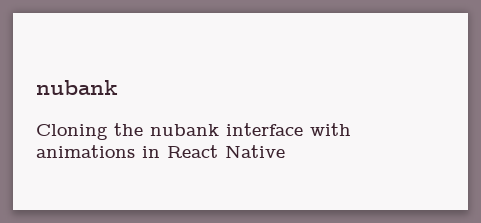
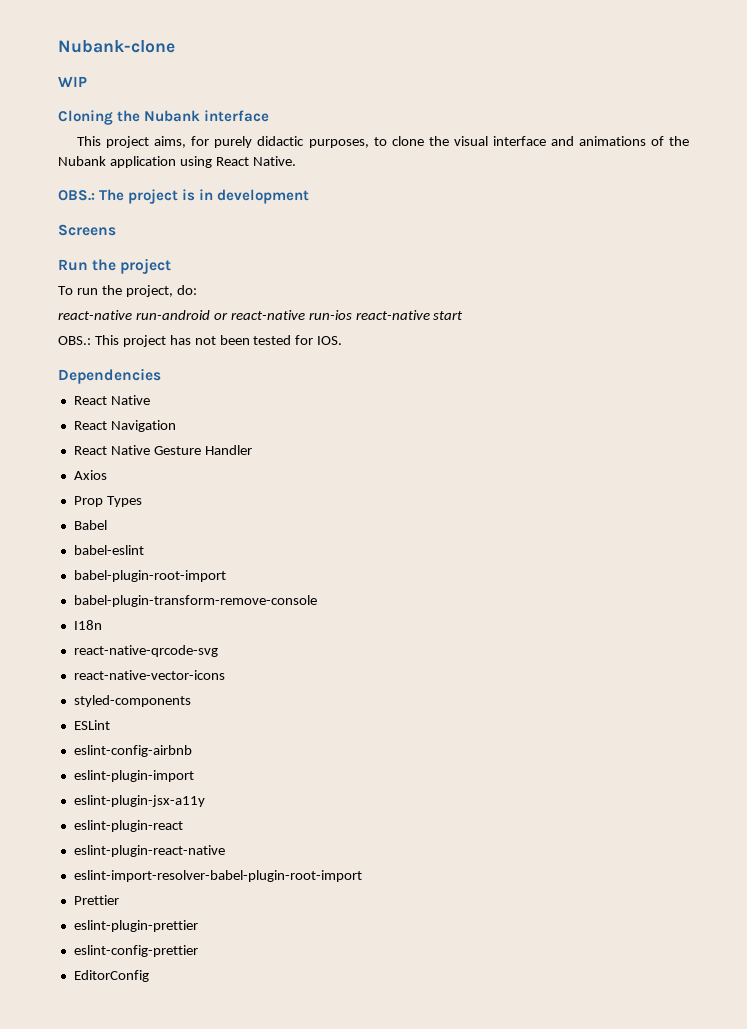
[36,80,118,95] nubank -> [58,40,175,53] [58,76,87,87] Nubank-clone // WIP
[150,123,351,136] [36,145,285,158] nubank interface with animations in React Native -> [144,110,270,122] [77,136,690,148] [58,156,296,168] [58,189,310,204] [58,224,116,236] [58,258,172,274] [58,285,197,297] [58,310,464,320] [58,335,343,347] [58,368,161,384] [73,395,150,405] [73,420,176,432] [73,445,252,455] [73,470,107,480] [73,496,142,507] [73,520,107,530] [73,545,144,555] [73,570,226,582] [73,595,317,607] [73,620,102,630] [73,645,218,657] [73,670,225,680] [73,695,191,707] [73,720,110,730] [73,745,192,757] [73,770,194,782] [73,795,205,807] [73,820,183,832] [73,845,225,857] [73,870,362,882] [73,895,119,905] [73,920,198,932] [73,945,198,957] [73,970,149,982] Nubank interface // This project aims, for purely didactic purposes, to clone the visual interface and animations of the Nubank application using React Native. // OBS.: The project is in development // Screens // Run the project // To run the project, do: // react-native run-android or react-native run-ios react-native start // OBS.: This project has not been tested for IOS. // Dependencies // React Native // React Navigation // React Native Gesture Handler // Axios // Prop Types // Babel // babel-eslint // babel-plugin-root-import // babel-plugin-transform-remove-console // I18n // react-native-qrcode-svg // react-native-vector-icons // styled-components // ESLint // eslint-config-airbnb // eslint-plugin-import // eslint-plugin-jsx-a11y // eslint-plugin-react // eslint-plugin-react-native // eslint-import-resolver-babel-plugin-root-import // Prettier // eslint-plugin-prettier // eslint-config-prettier // EditorConfig

